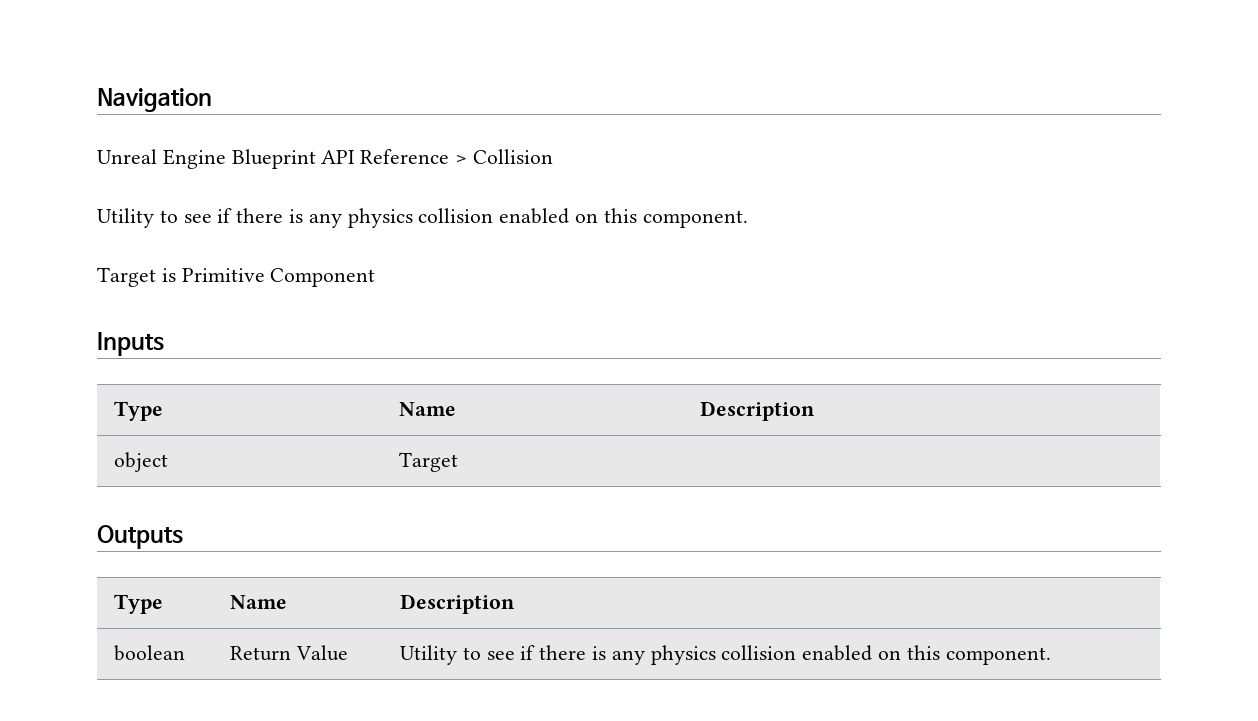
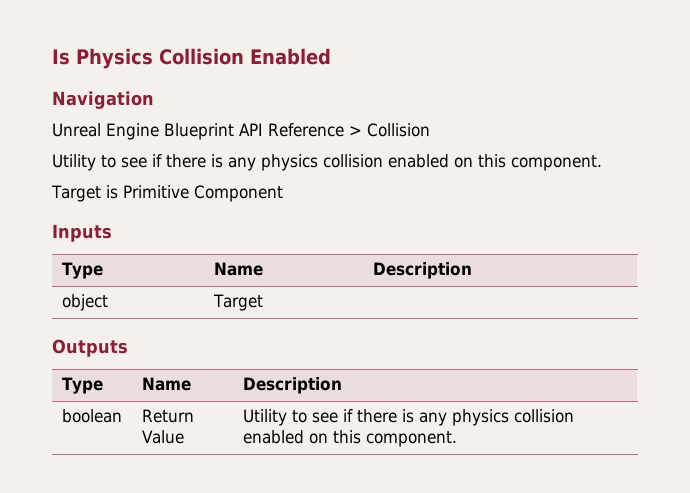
(97, 100) none -> [52,48,331,69] Is Physics Collision Enabled //

